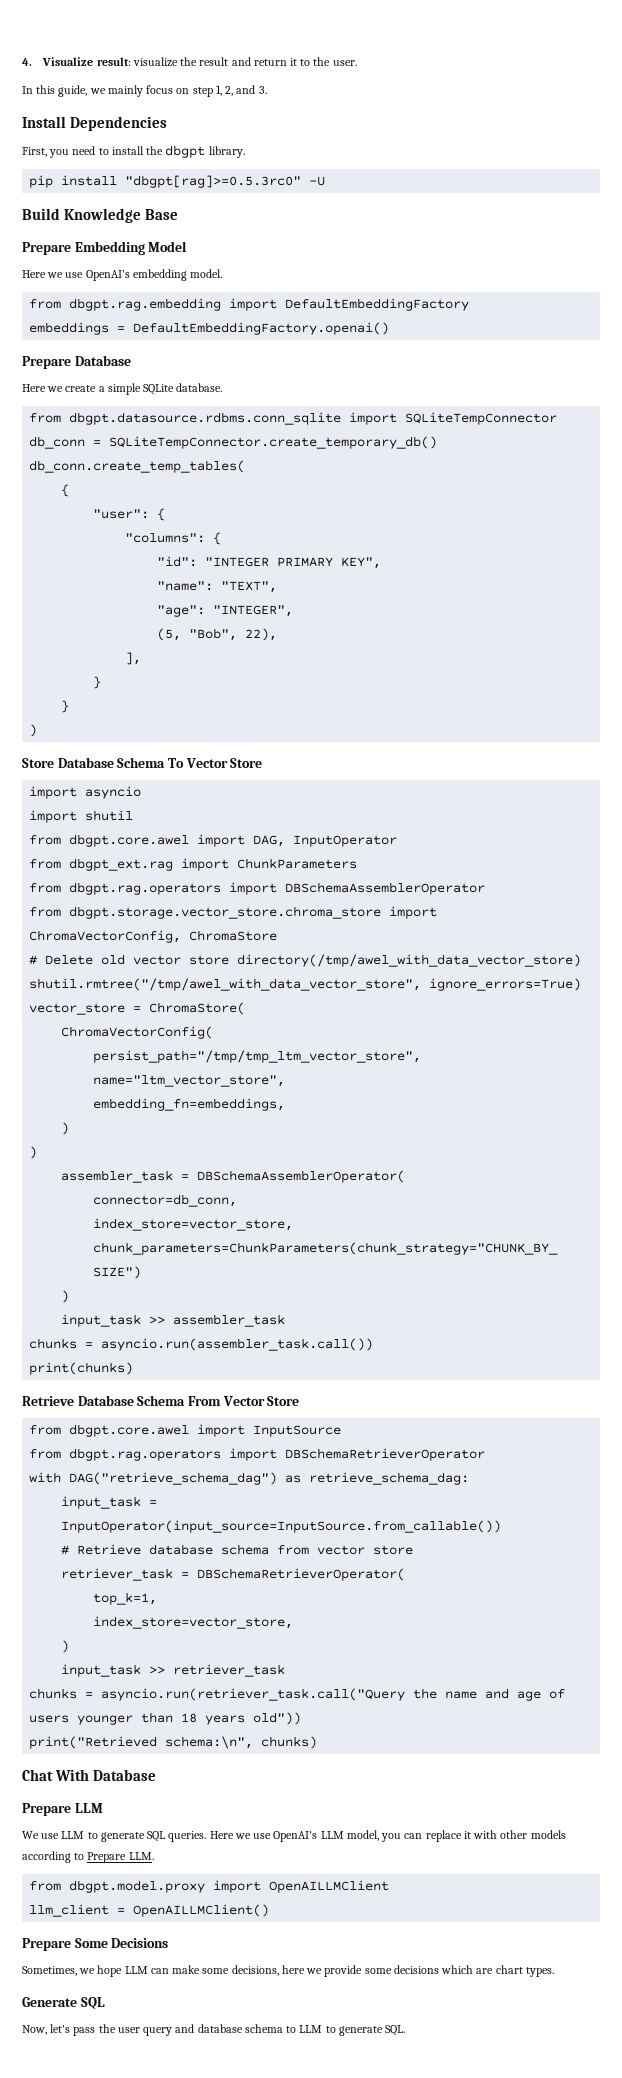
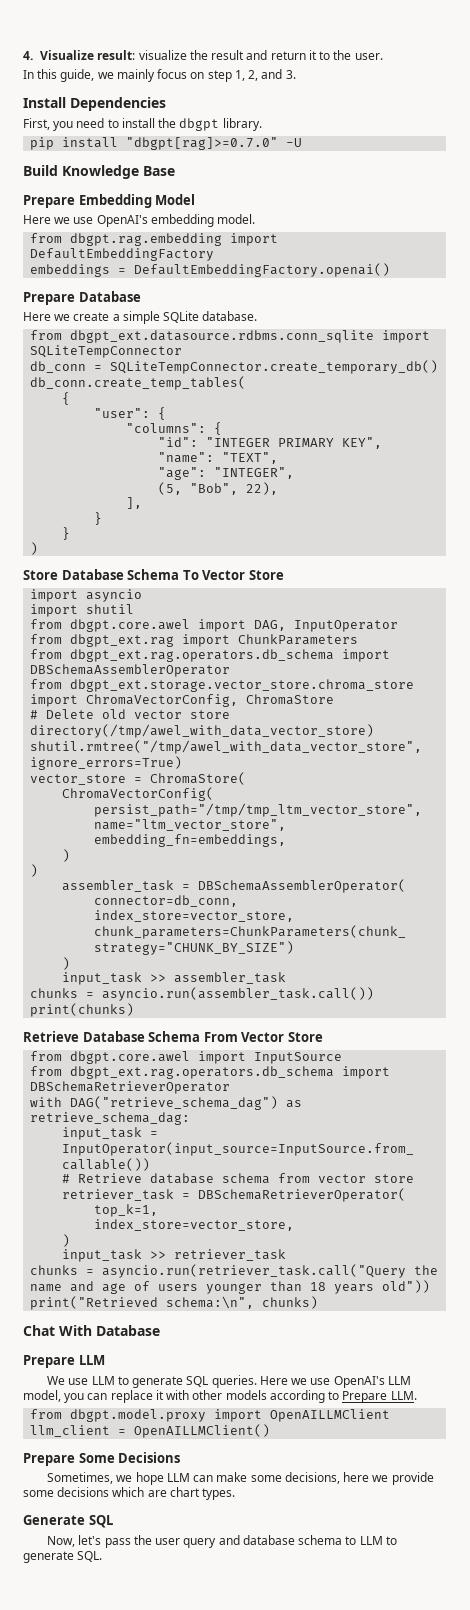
[125,175,302,188] "dbgpt[rag]>=0.5.3rc0" -> [126,137,279,150] "dbgpt[rag]>=0.7.0"
[69,412,342,425] dbgpt.datasource.rdbms.conn_sqlite -> [70,330,375,343] dbgpt_ext.datasource.rdbms.conn_sqlite
[69,882,222,895] dbgpt.rag.operators -> [70,649,335,662] dbgpt_ext.rag.operators.db_schema
[69,906,382,919] dbgpt.storage.vector_store.chroma_store -> [70,679,415,692] dbgpt_ext.storage.vector_store.chroma_store
[69,1448,222,1461] dbgpt.rag.operators -> [70,1066,335,1079] dbgpt_ext.rag.operators.db_schema

